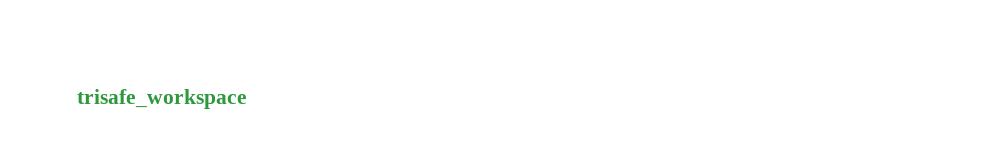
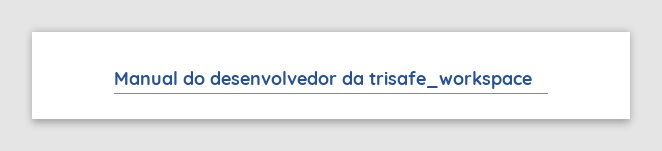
(77, 99) none -> [114,71,364,85] Manual do desenvolvedor da

